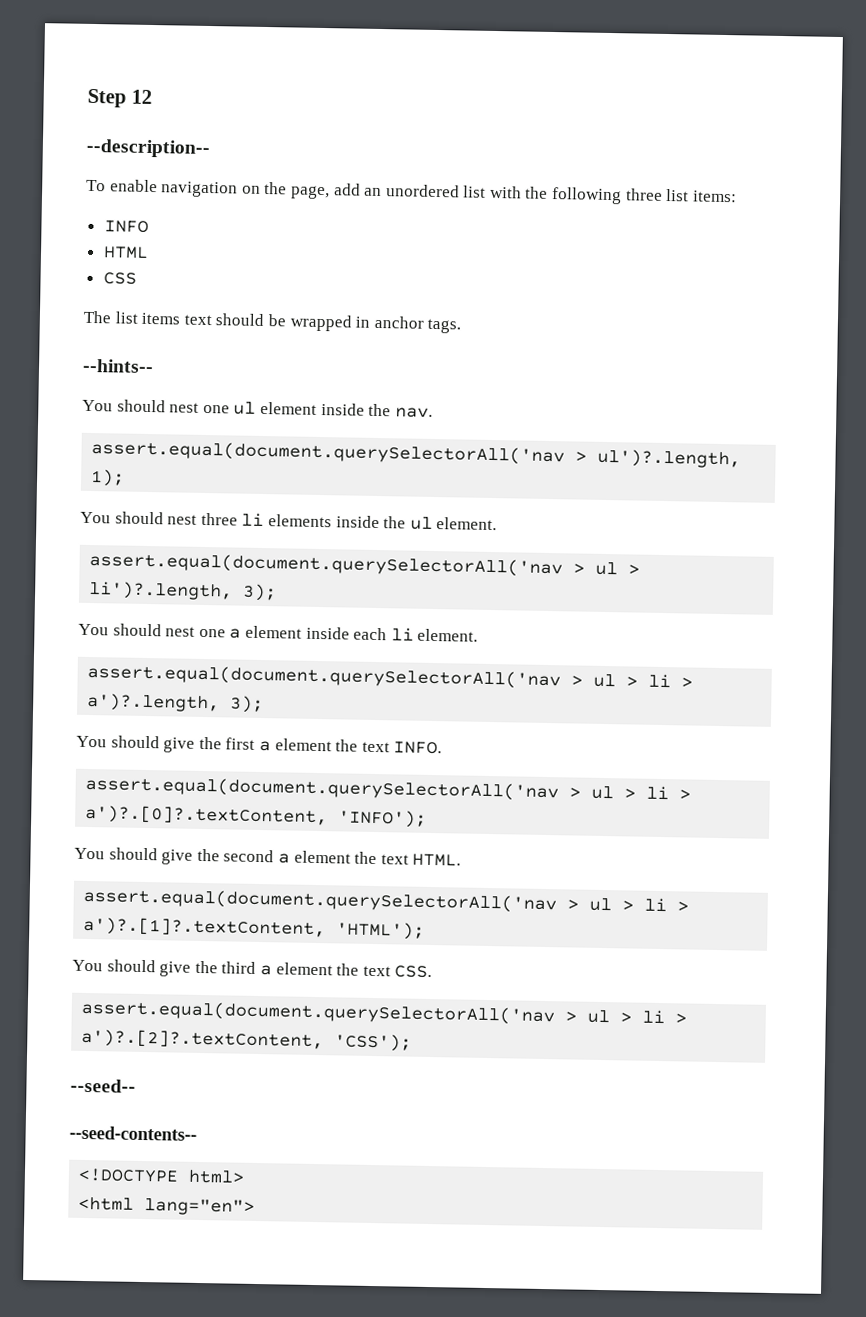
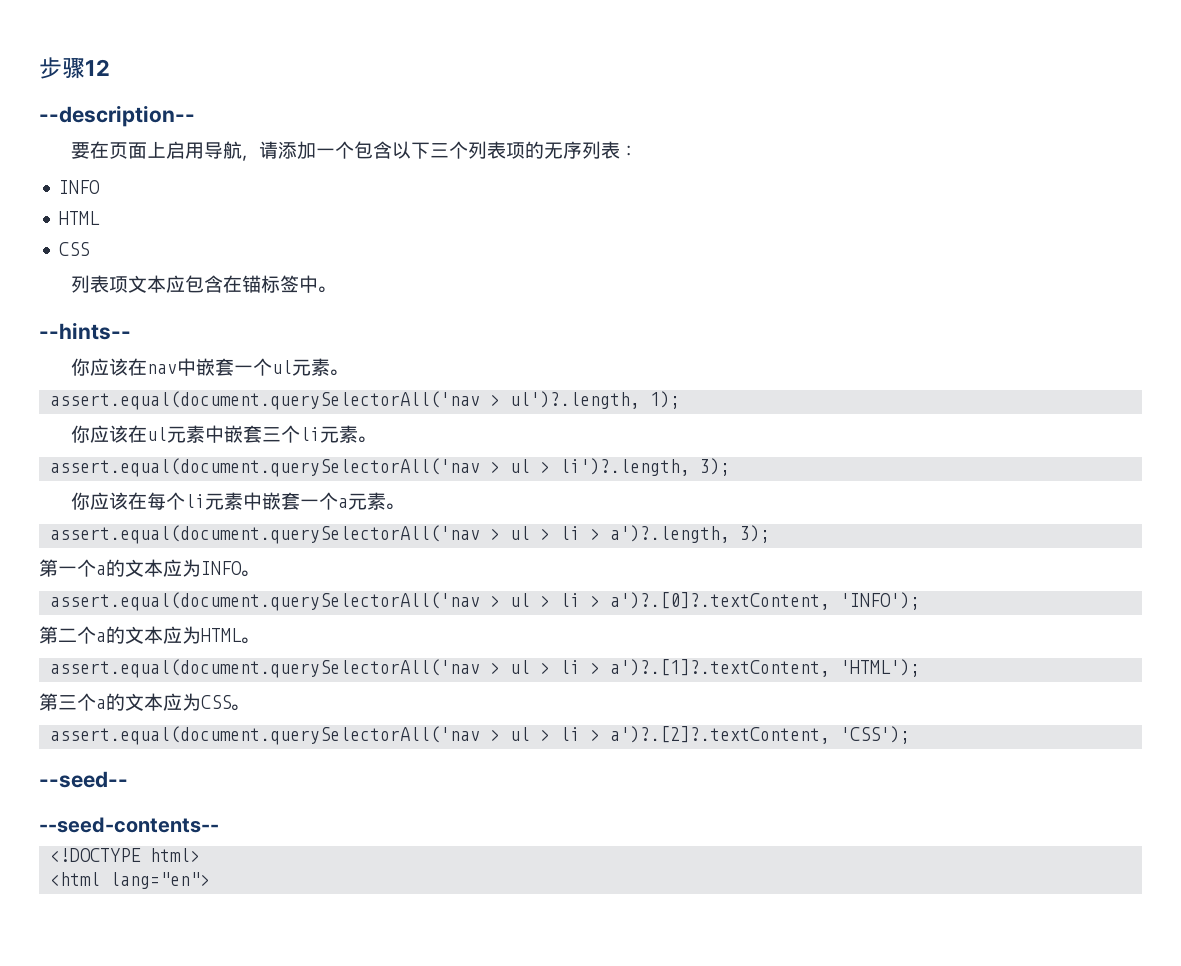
[87,88,126,108] Step -> [39,57,85,79] 步骤
[86,179,737,205] [103,220,149,233] [102,246,149,259] [102,272,137,285] [83,310,462,334] [82,358,154,374] [82,399,433,418] [91,440,742,469] [90,469,126,487] [80,511,498,531] To enable navigation on the page, add an unordered list with the following three list items: // INFO // HTML // CSS // The list items text should be wrapped in anchor tags. // --hints-- // You should nest one ul element inside the nav. // assert.equal(document.querySelectorAll('nav > ul')?.length, 1); // You should nest three li elements inside the ul element. -> [70,141,637,161] [59,180,101,194] [59,211,101,225] [59,242,91,256] [70,275,335,293] [39,322,131,340] [70,358,347,376] [50,391,681,410] [70,425,375,443] 要在页面上启用导航，请添加一个包含以下三个列表项的无序列表： // INFO // HTML // CSS // 列表项文本应包含在锚标签中。 // --hints-- // 你应该在nav中嵌套一个ul元素。 // assert.equal(document.querySelectorAll('nav > ul')?.length, 1); // 你应该在ul元素中嵌套三个li元素。
[78,623,479,642] You should nest one a element inside each li element. -> [70,492,403,510] 你应该在每个li元素中嵌套一个a元素。
[76,735,443,755] You should give the first a element the text INFO. -> [39,559,258,577] 第一个a的文本应为INFO。
[74,847,462,867] You should give the second a element the text HTML. -> [39,626,258,644] 第二个a的文本应为HTML。
[72,959,433,979] You should give the third a element the text CSS. -> [39,693,248,711] 第三个a的文本应为CSS。

